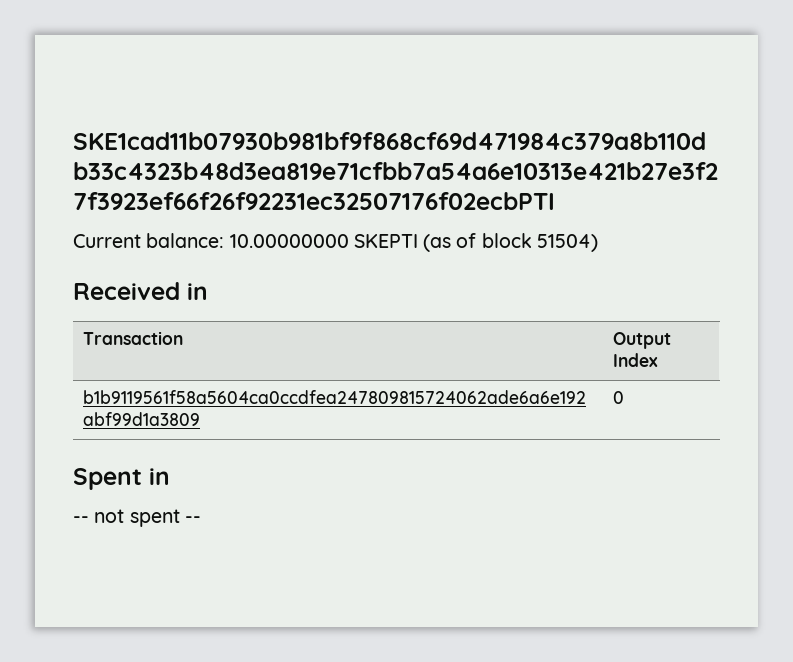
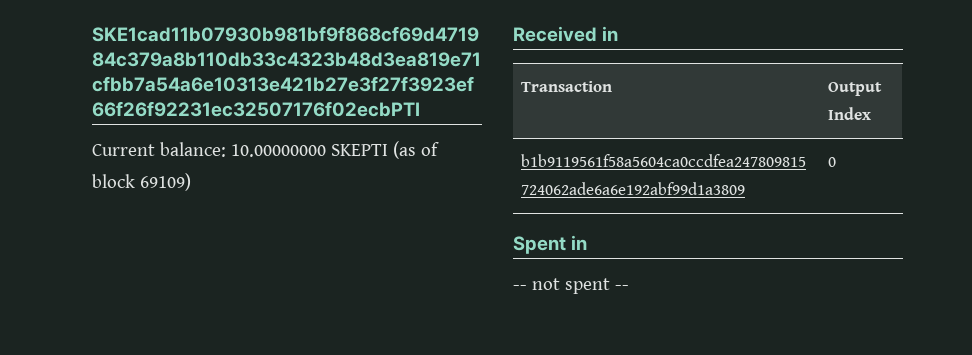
[536,234,598,252] 51504) -> [139,173,191,191] 69109)

